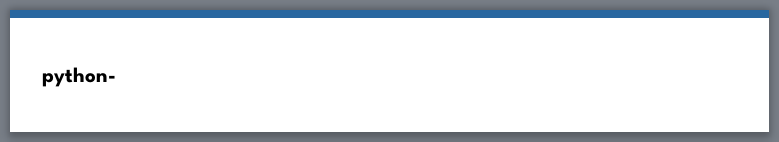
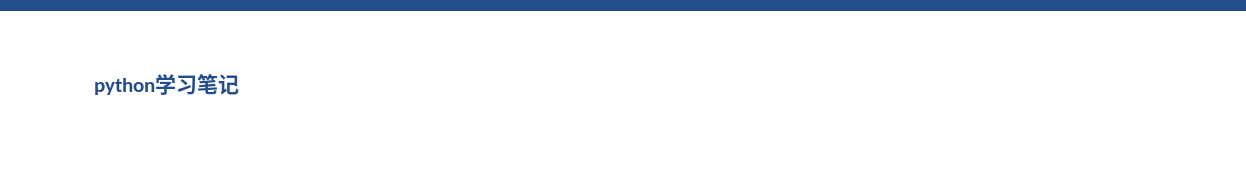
[42,67,116,87] python- -> [94,74,239,95] python学习笔记

